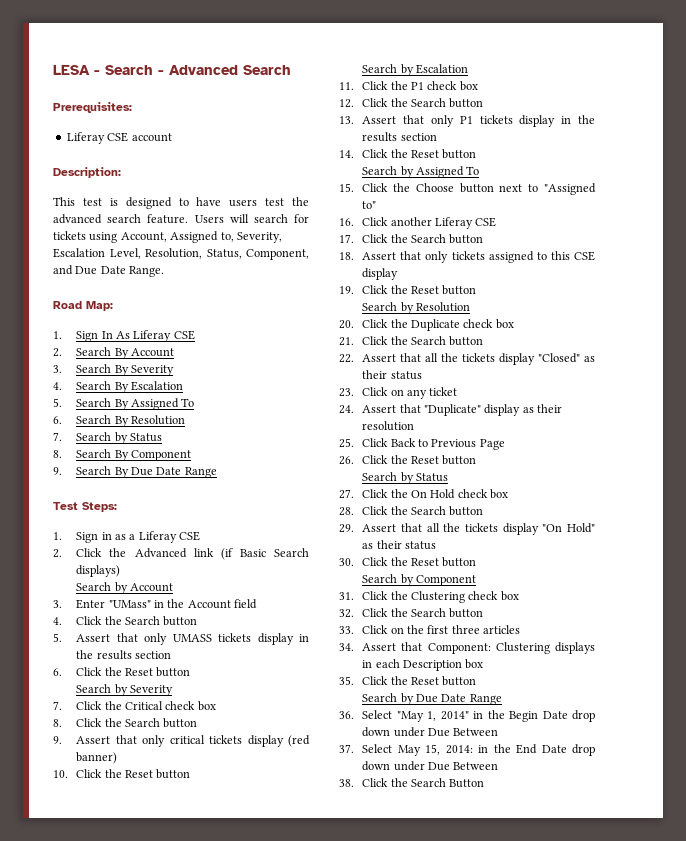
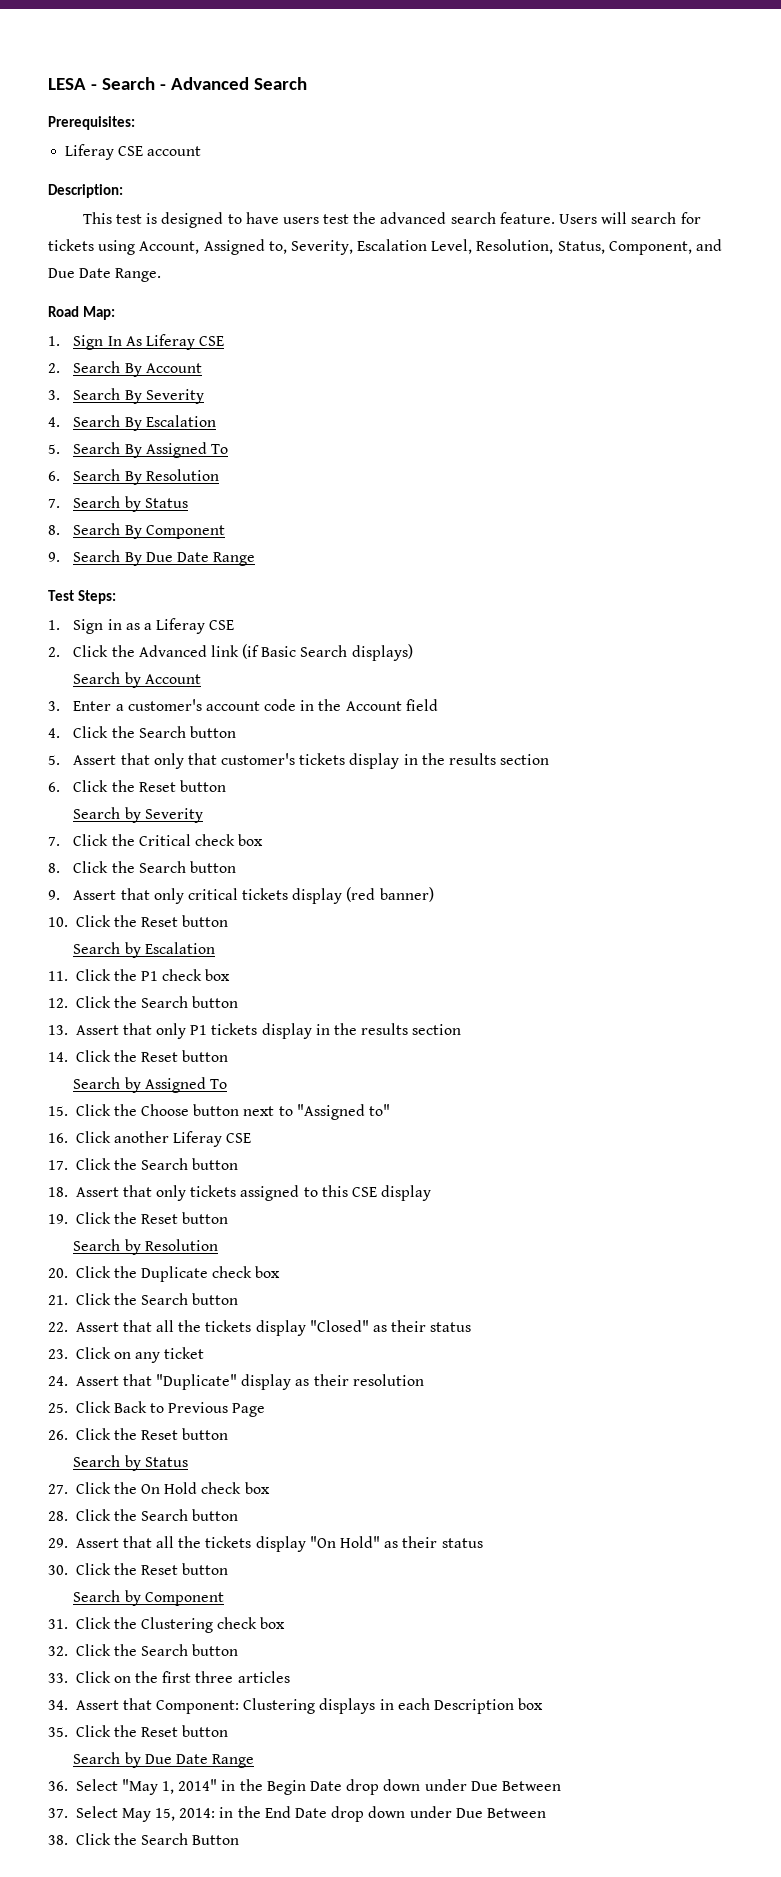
[108,600,151,608] "UMass" -> [115,699,297,711] a customer's account code
[172,634,212,642] UMASS -> [187,753,296,765] that customer's

